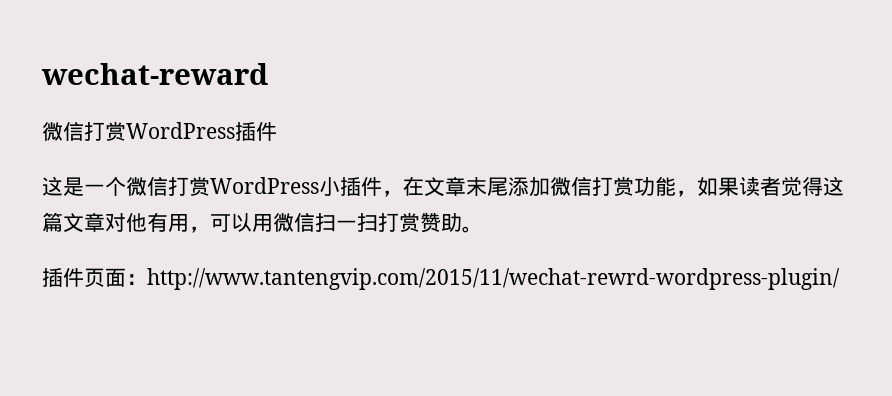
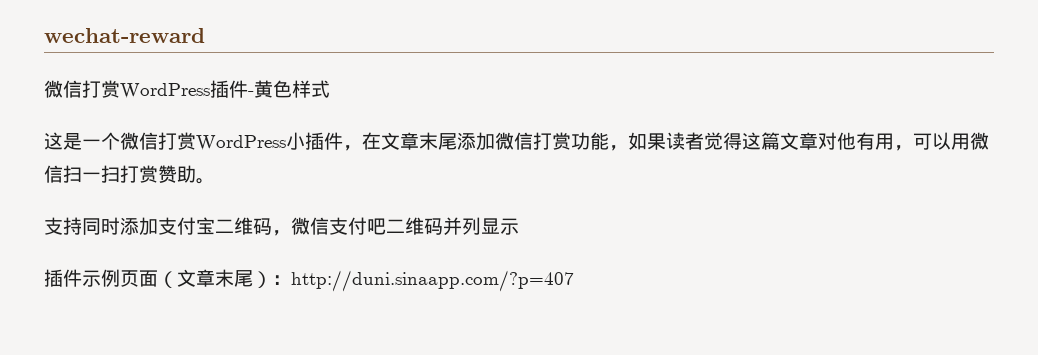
(277, 131) none -> [248,80,330,98] -黄色样式
[42,268,840,290] 插件页面：http://www.tantengvip.com/2015/11/wechat-rewrd-wordpress-plugin/ -> [44,217,519,236] [44,269,574,292] 支持同时添加支付宝二维码，微信支付吧二维码并列显示 // 插件示例页面（文章末尾）：http://duni.sinaapp.com/?p=407

